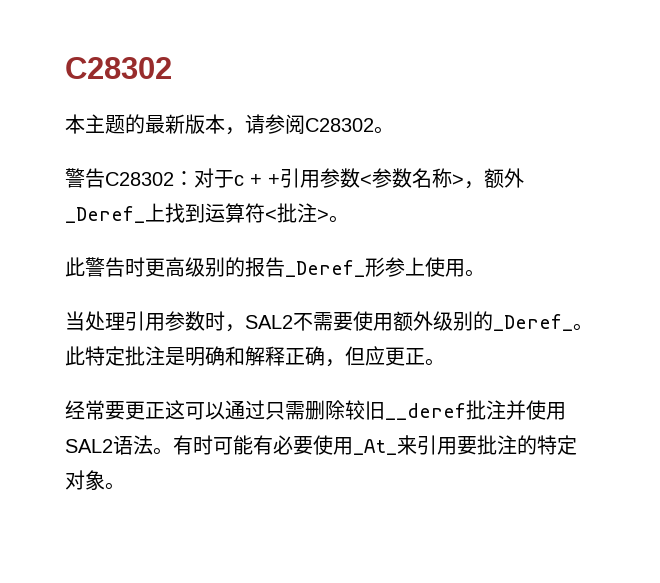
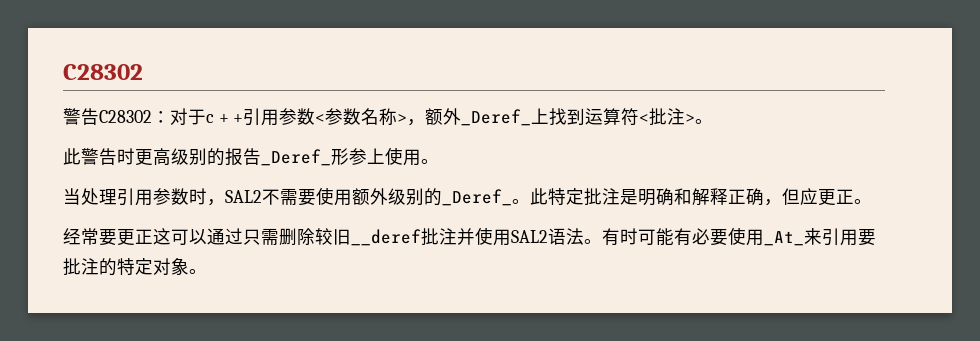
[65,57,172,79] [65,114,394,135] C28302 // 本主题的最新版本，请参阅C28302。 -> [63,64,143,80] C28302

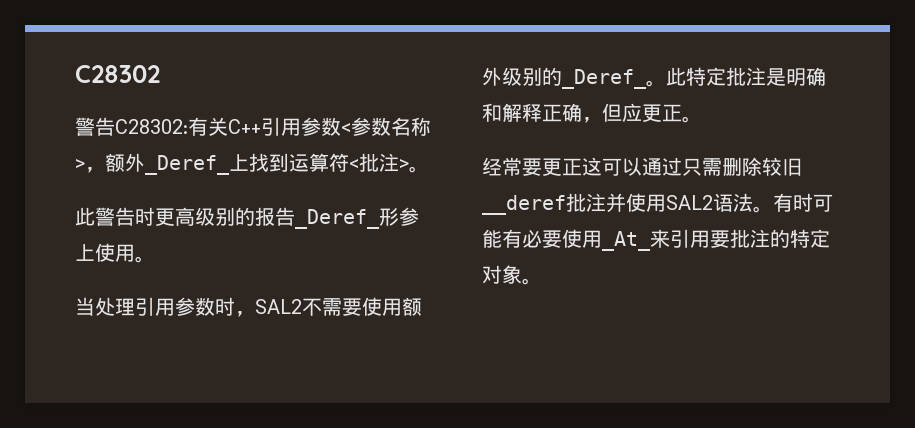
[99,108,244,125] C28302：对于c + + -> [115,117,261,136] C28302:有关C++

